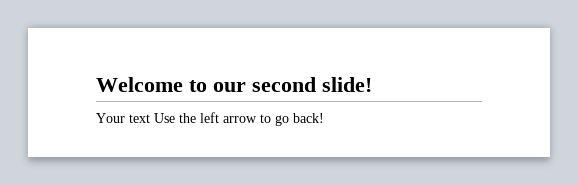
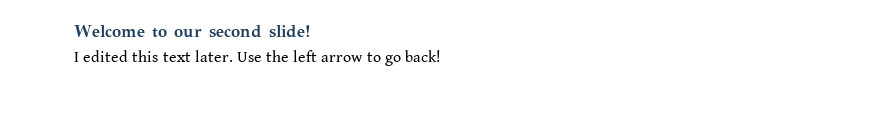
[96,113,150,123] Your text -> [74,50,233,62] I edited this text later.

